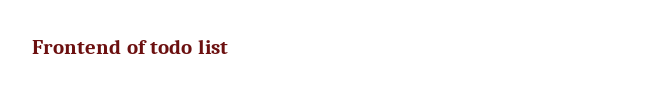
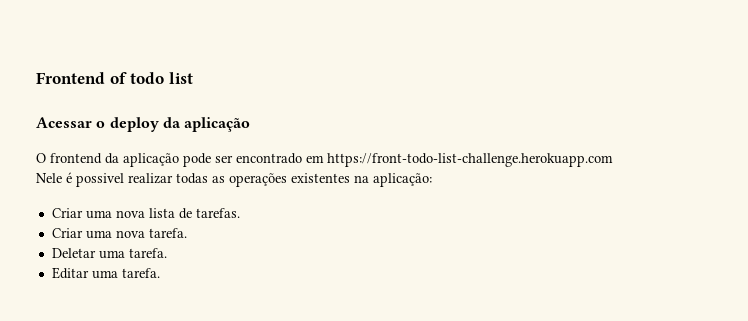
(228, 46) none -> [36,117,251,132] [36,153,613,167] [36,172,432,187] [51,208,240,219] [51,228,187,239] [51,248,167,259] [51,267,160,279] // Acessar o deploy da aplicação // O frontend da aplicação pode ser encontrado em https://front-todo-list-challenge.herokuapp.com // Nele é possivel realizar todas as operações existentes na aplicação: // Criar uma nova lista de tarefas. // Criar uma nova tarefa. // Deletar uma tarefa. // Editar uma tarefa.

